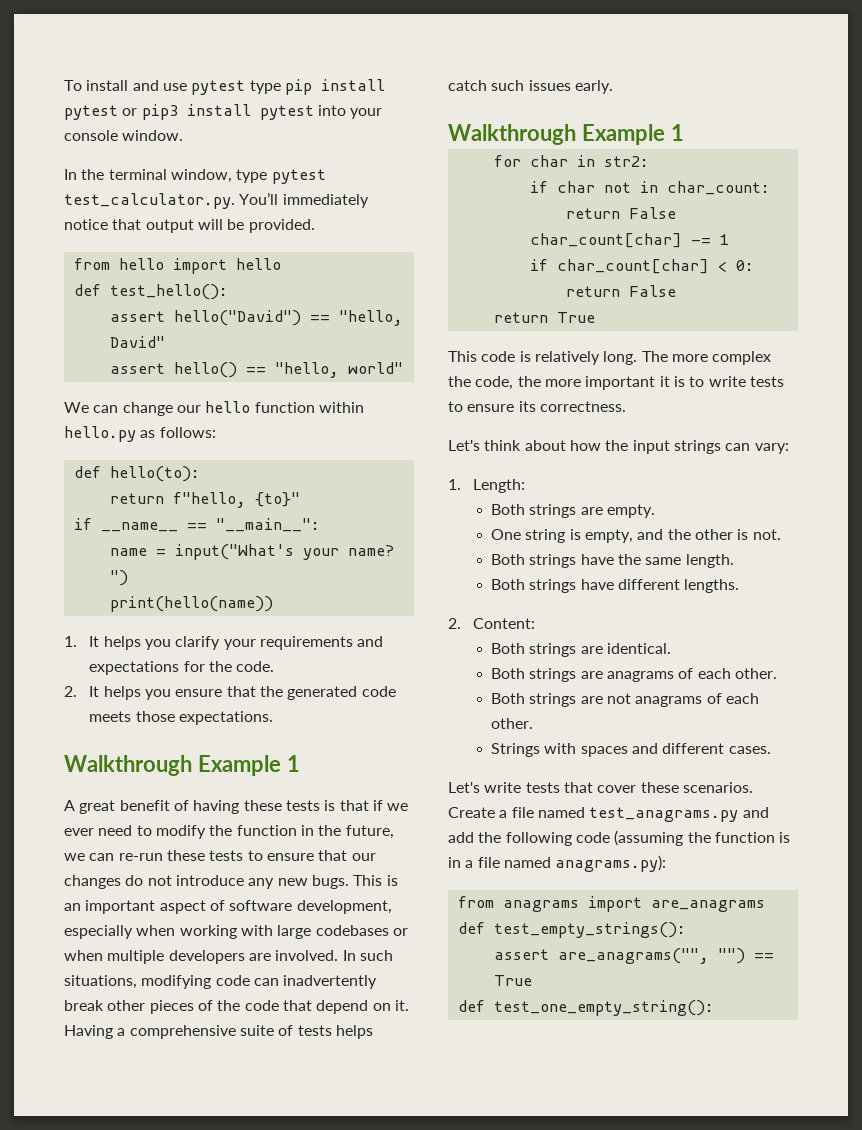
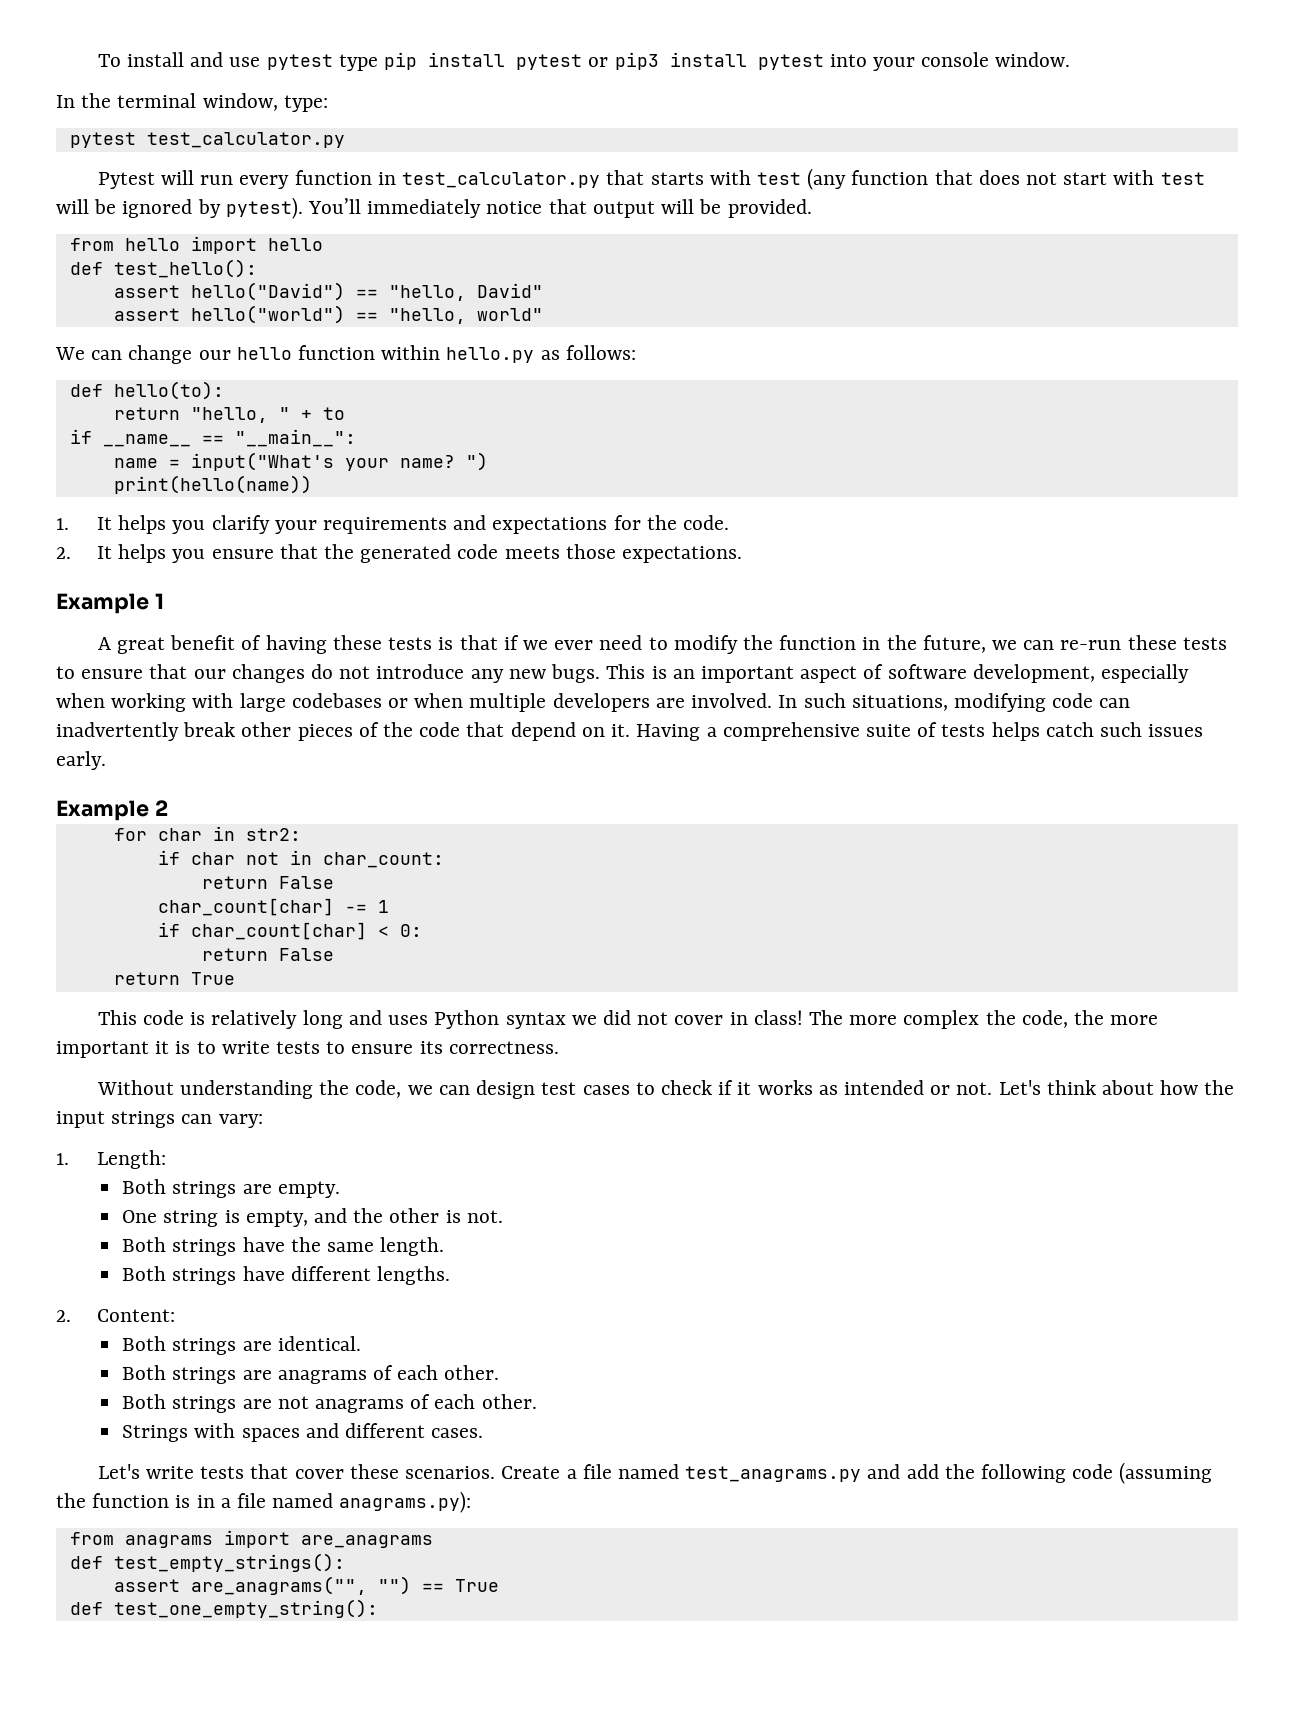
[236,169,326,184] [64,193,235,209] type pytest test_calculator.py. -> [283,95,328,112] [69,132,345,148] [97,168,1205,190] [56,197,303,219] type: // pytest test_calculator.py // Pytest will run every function in test_calculator.py that starts with test (any function that does not start with test will be ignored by pytest).
[173,362,237,378] hello() -> [190,305,345,324] hello("world")
[172,492,300,508] f"hello, {to}" -> [190,407,345,423] "hello, " + to
[64,755,192,776] Walkthrough -> (742, 554) none
[448,124,684,145] Walkthrough Example 1 -> [56,800,168,821] Example 2
[603,351,638,365] long. -> [302,1010,803,1029] long and uses Python syntax we did not cover in class!
(626, 406) none -> [96,1080,993,1099] Without understanding the code, we can design test cases to check if it works as intended or not.

